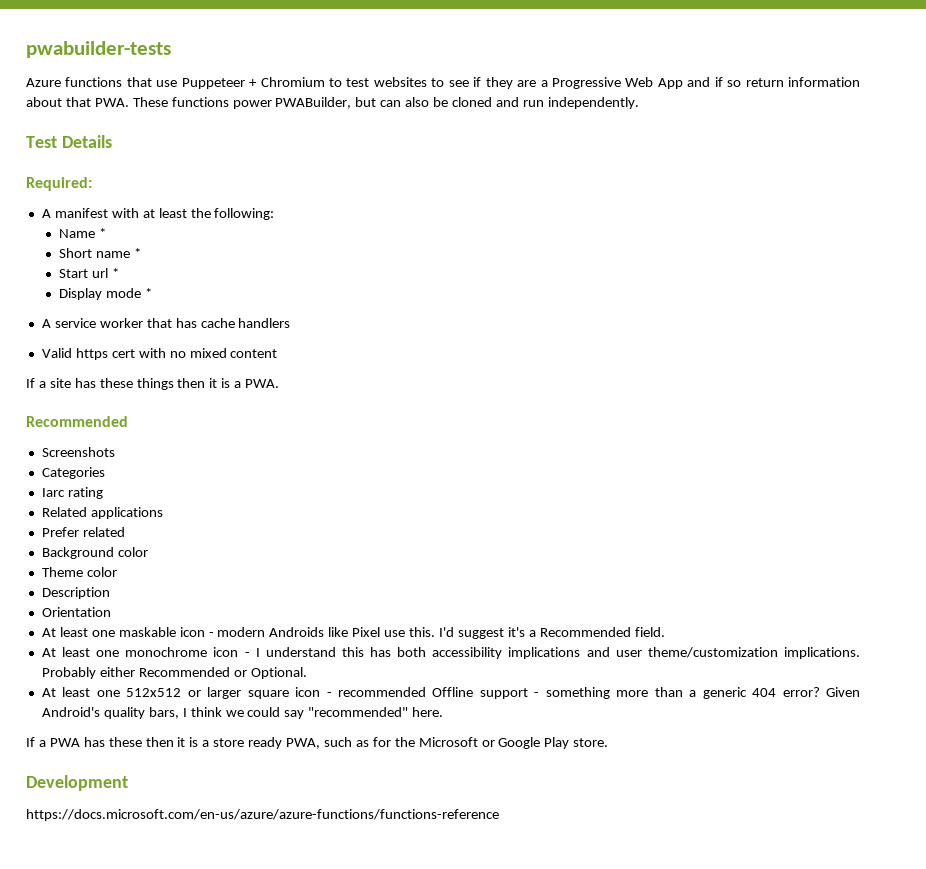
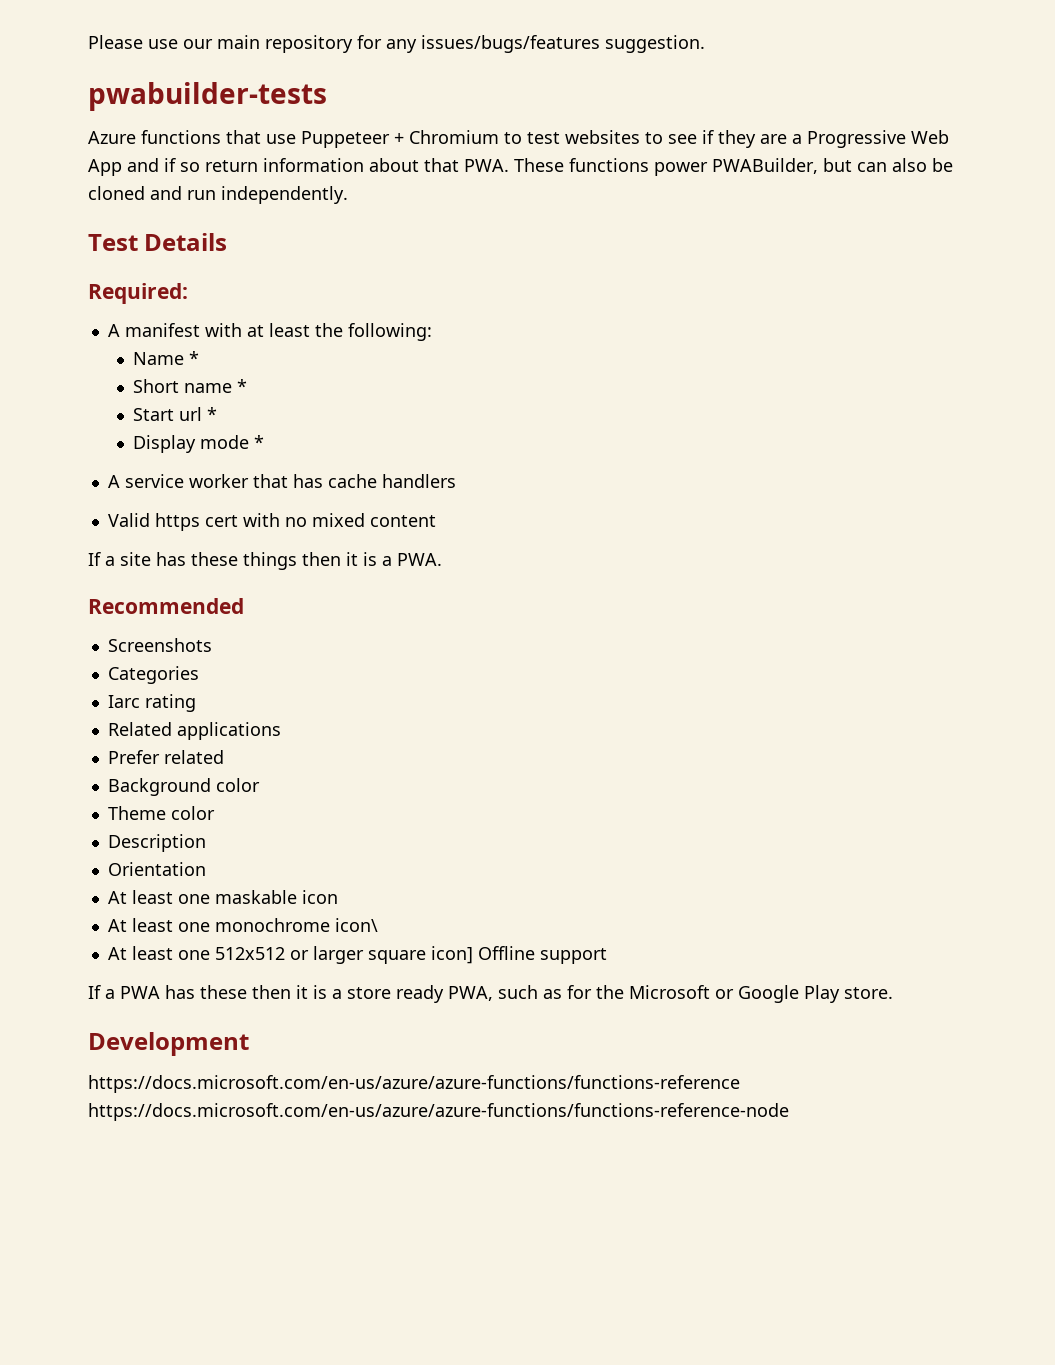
(26, 49) none -> [88,35,705,53] Please use our main repository for any issues/bugs/features suggestion. //
[208,627,665,639] [41,647,860,659] [41,667,307,679] - modern Androids like Pixel use this. I'd suggest it's a Recommended field. // At least one monochrome icon - I understand this has both accessibility implications and user theme/customization implications. Probably either Recommended or Optional. -> [107,918,378,932] // At least one monochrome icon\
[295,687,427,697] icon - recommended -> [430,946,473,964] icon]
[534,687,860,699] [41,707,444,719] - something more than a generic 404 error? Given Android's quality bars, I think we could say "recommended" here. -> (607, 956) none
(499, 815) none -> [88,1103,789,1121] https://docs.microsoft.com/en-us/azure/azure-functions/functions-reference-node

